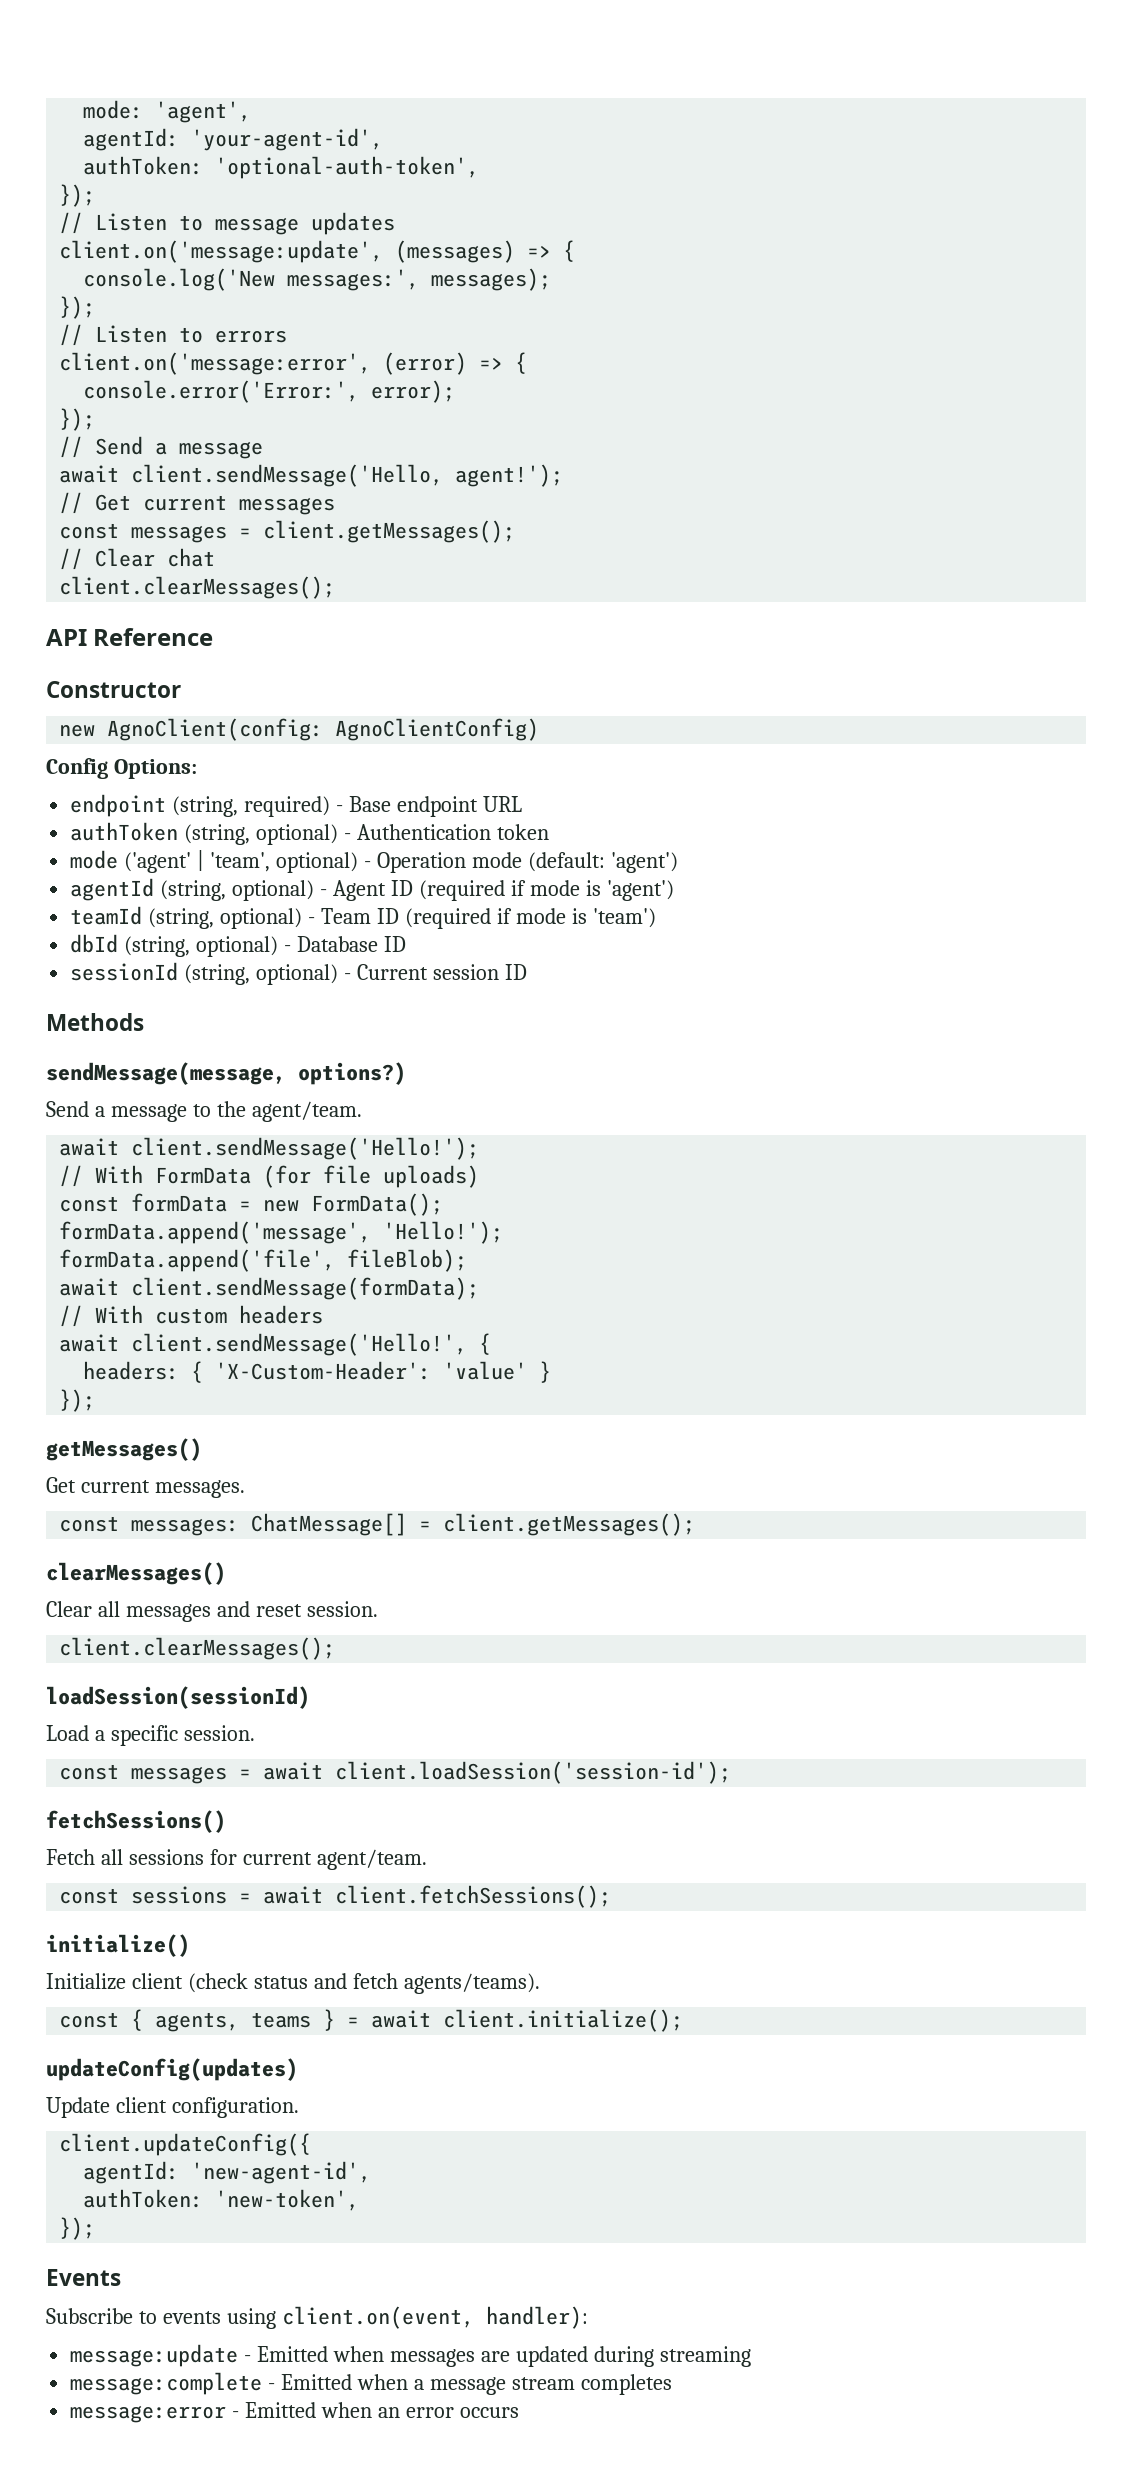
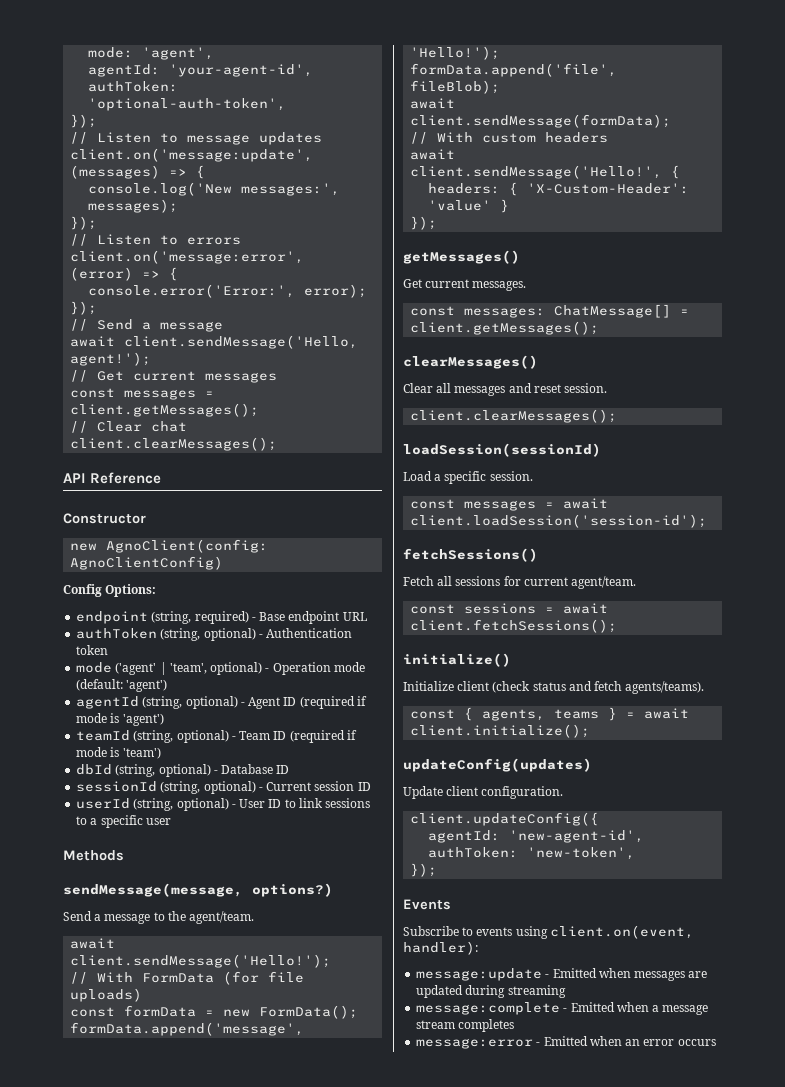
(527, 972) none -> [76,798,371,811] [76,815,171,828] // userId (string, optional) - User ID to link sessions to a specific user

